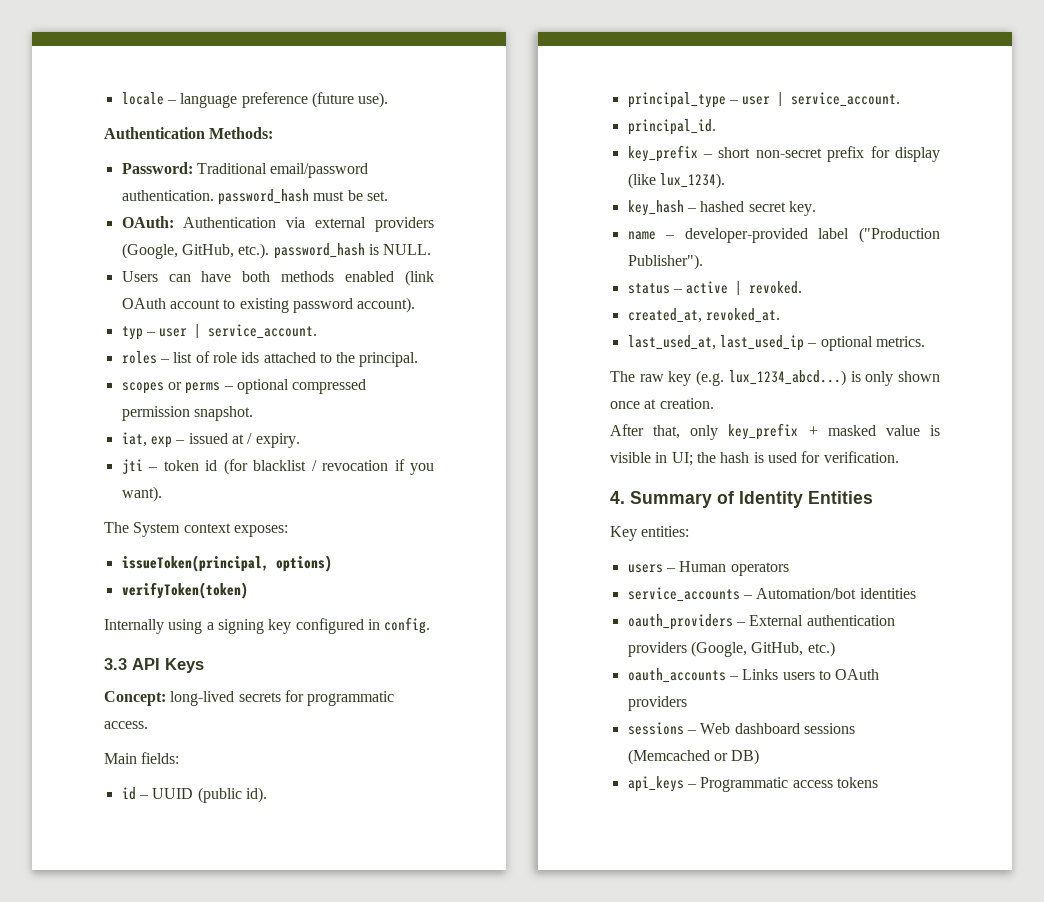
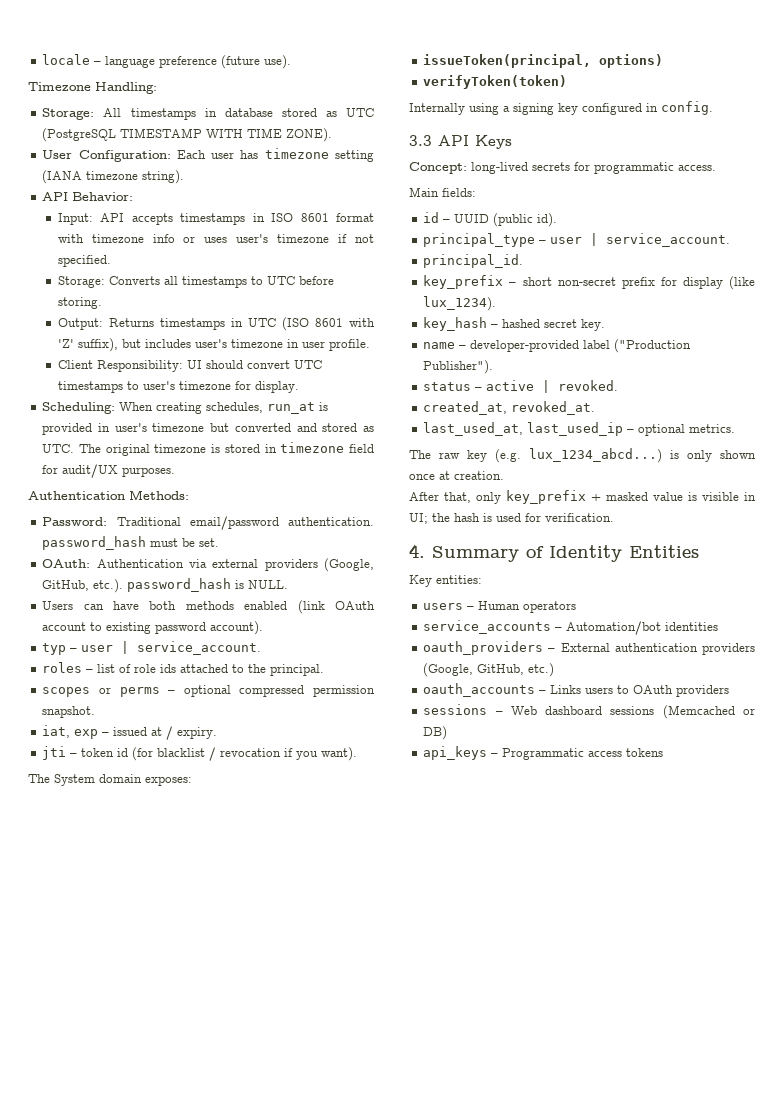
(389, 100) none -> [28,82,157,94] [42,108,374,120] [42,128,333,142] [42,148,374,162] [42,170,185,184] [42,192,134,201] [57,213,374,225] [57,234,374,243] [57,255,111,267] [57,276,334,288] [57,297,102,309] [57,317,375,331] [57,338,370,352] [57,360,322,372] [57,381,299,393] [42,402,329,414] [42,423,374,435] [42,442,374,456] [42,464,176,478] // Timezone Handling: // Storage: All timestamps in database stored as UTC (PostgreSQL TIMESTAMP WITH TIME ZONE). // User Configuration: Each user has timezone setting (IANA timezone string). // API Behavior: // Input: API accepts timestamps in ISO 8601 format with timezone info or uses user's timezone if not specified. // Storage: Converts all timestamps to UTC before storing. // Output: Returns timestamps in UTC (ISO 8601 with 'Z' suffix), but includes user's timezone in user profile. // Client Responsibility: UI should convert UTC timestamps to user's timezone for display. // Scheduling: When creating schedules, run_at is provided in user's timezone but converted and stored as UTC. The original timezone is stored in timezone field for audit/UX purposes.
[183,523,231,533] context -> [99,774,142,783] domain

